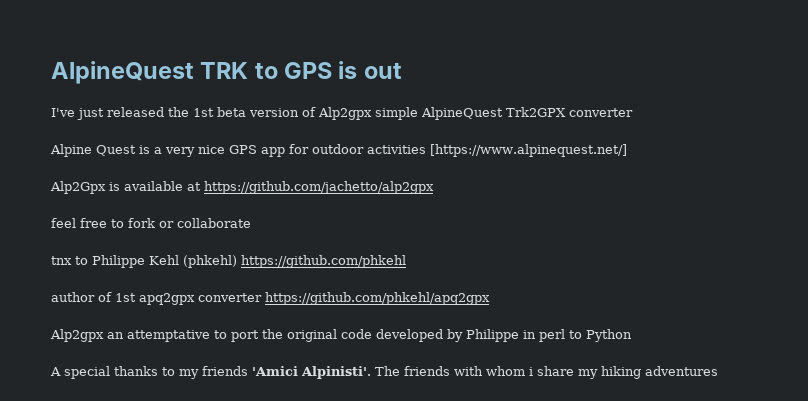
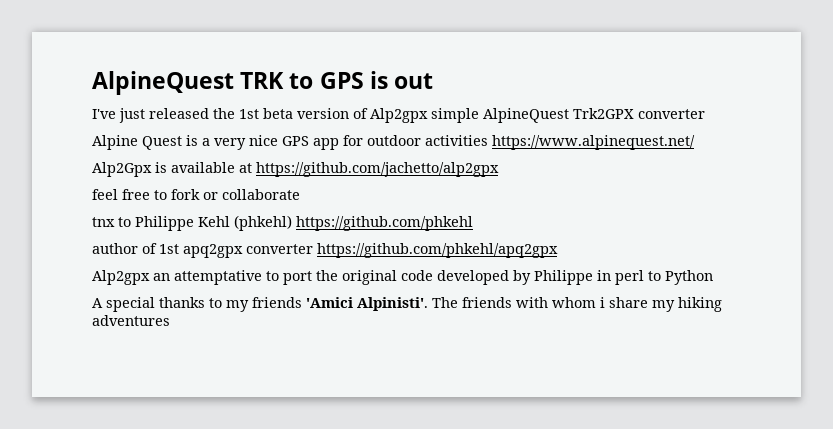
[430,144,627,157] [https://www.alpinequest.net/] -> [492,135,695,150] https://www.alpinequest.net/

